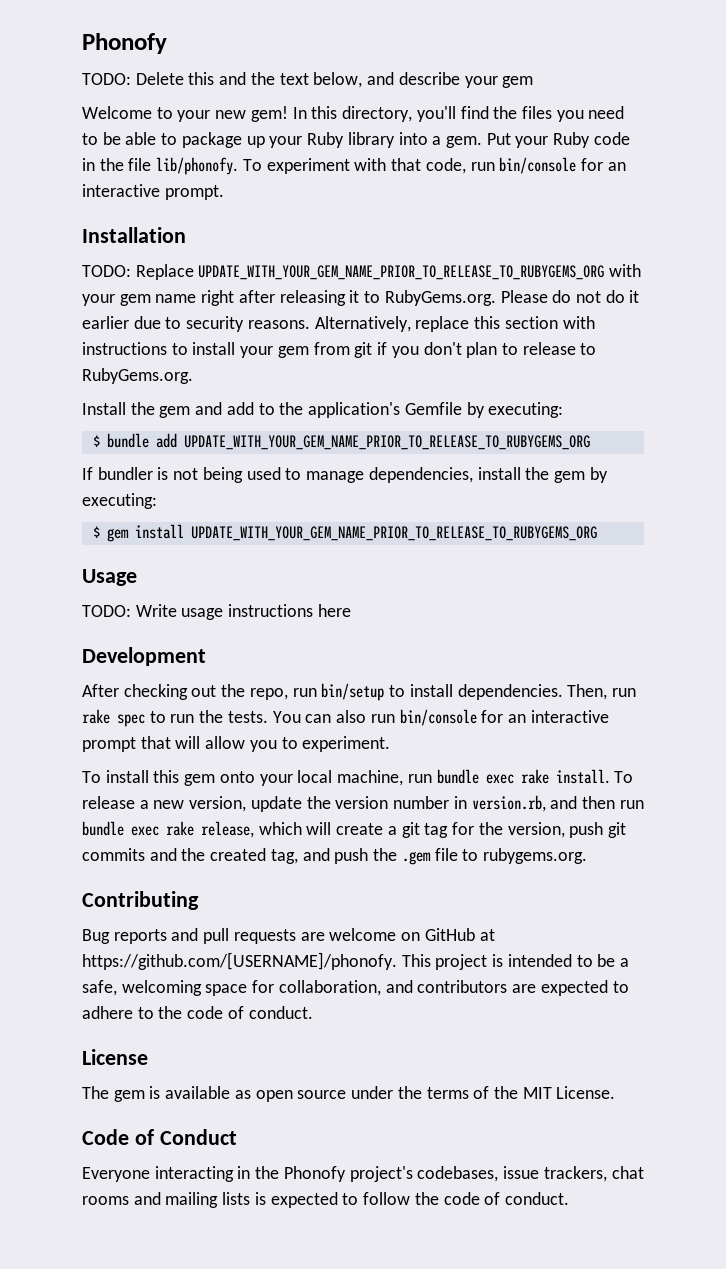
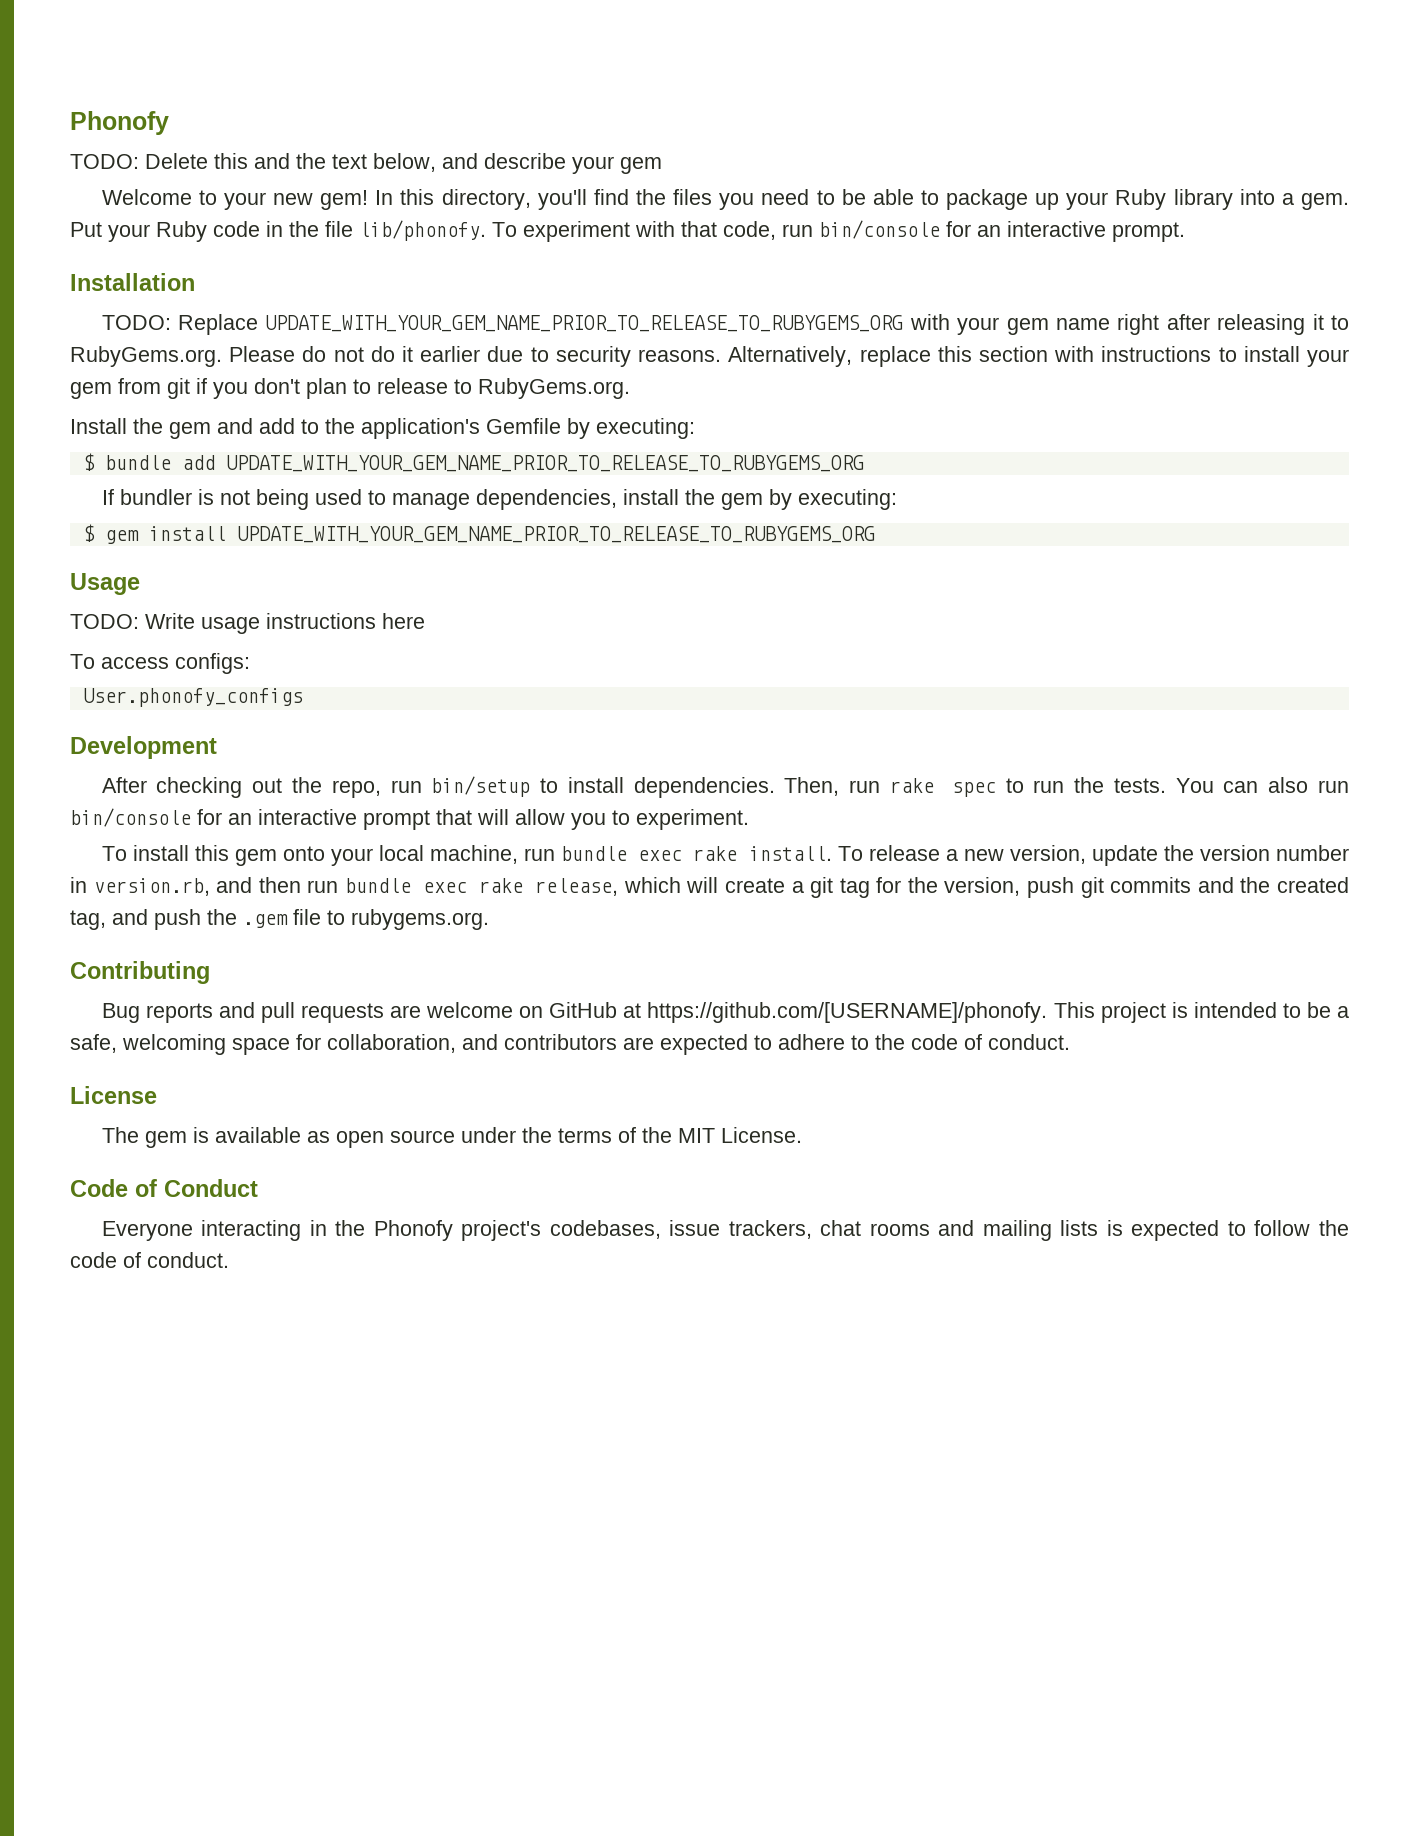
(351, 610) none -> [70,653,250,674] [82,688,303,707] // To access configs: // User.phonofy_configs

